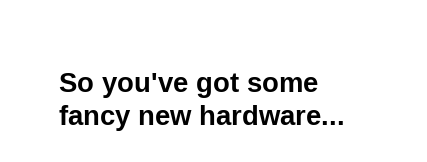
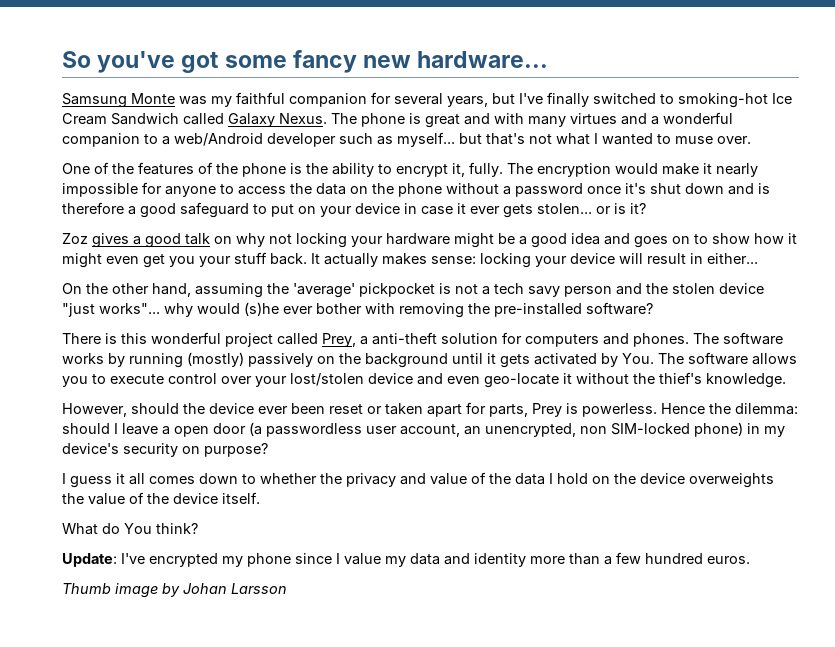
(345, 115) none -> [62,92,792,108] [62,112,733,128] [62,132,751,147] [62,162,758,177] [62,182,770,197] [62,202,646,218] [62,233,797,248] [62,252,758,268] [62,283,764,298] [62,302,653,318] [62,332,783,347] [62,352,797,368] [62,372,786,388] [62,402,798,417] [62,422,785,437] [62,443,268,457] [62,472,774,488] [62,492,260,505] [62,523,198,535] [62,552,750,567] [62,583,287,598] // Samsung Monte was my faithful companion for several years, but I've finally switched to smoking-hot Ice Cream Sandwich called Galaxy Nexus. The phone is great and with many virtues and a wonderful companion to a web/Android developer such as myself... but that's not what I wanted to muse over. // One of the features of the phone is the ability to encrypt it, fully. The encryption would make it nearly impossible for anyone to access the data on the phone without a password once it's shut down and is therefore a good safeguard to put on your device in case it ever gets stolen... or is it? // Zoz gives a good talk on why not locking your hardware might be a good idea and goes on to show how it might even get you your stuff back. It actually makes sense: locking your device will result in either... // On the other hand, assuming the 'average' pickpocket is not a tech savy person and the stolen device "just works"... why would (s)he ever bother with removing the pre-installed software? // There is this wonderful project called Prey, a anti-theft solution for computers and phones. The software works by running (mostly) passively on the background until it gets activated by You. The software allows you to execute control over your lost/stolen device and even geo-locate it without the thief's knowledge. // However, should the device ever been reset or taken apart for parts, Prey is powerless. Hence the dilemma: should I leave a open door (a passwordless user account, an unencrypted, non SIM-locked phone) in my device's security on purpose? // I guess it all comes down to whether the privacy and value of the data I hold on the device overweights the value of the device itself. // What do You think? // Update: I've encrypted my phone since I value my data and identity more than a few hundred euros. // Thumb image by Johan Larsson

